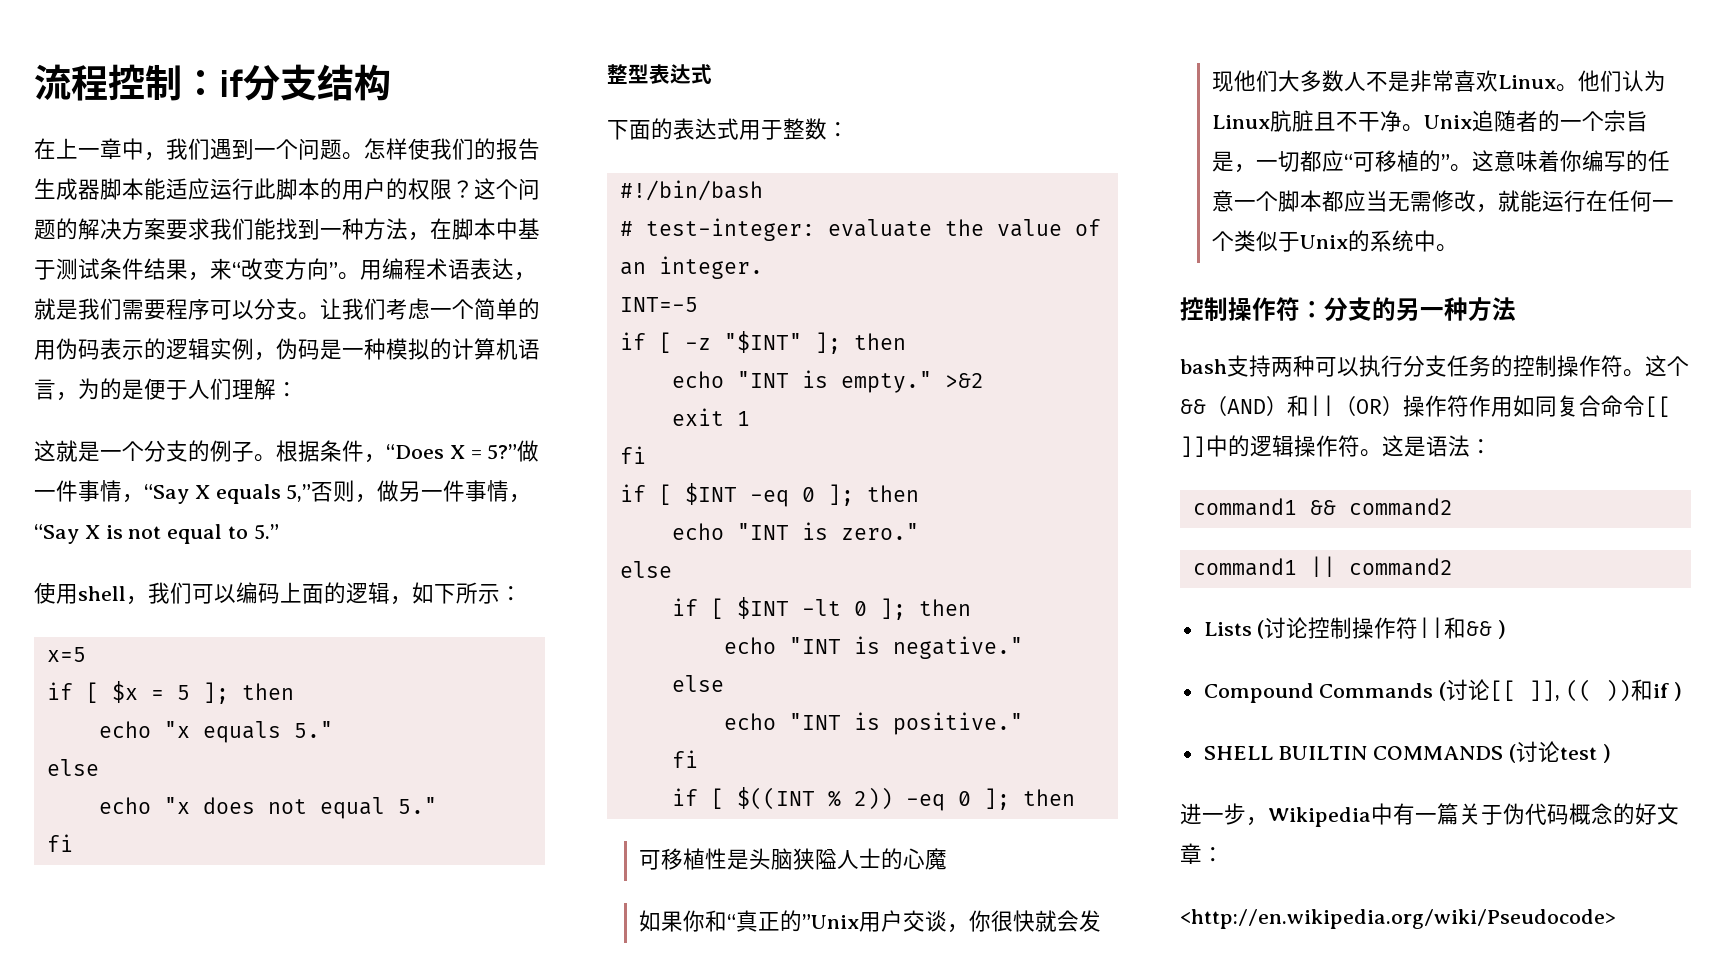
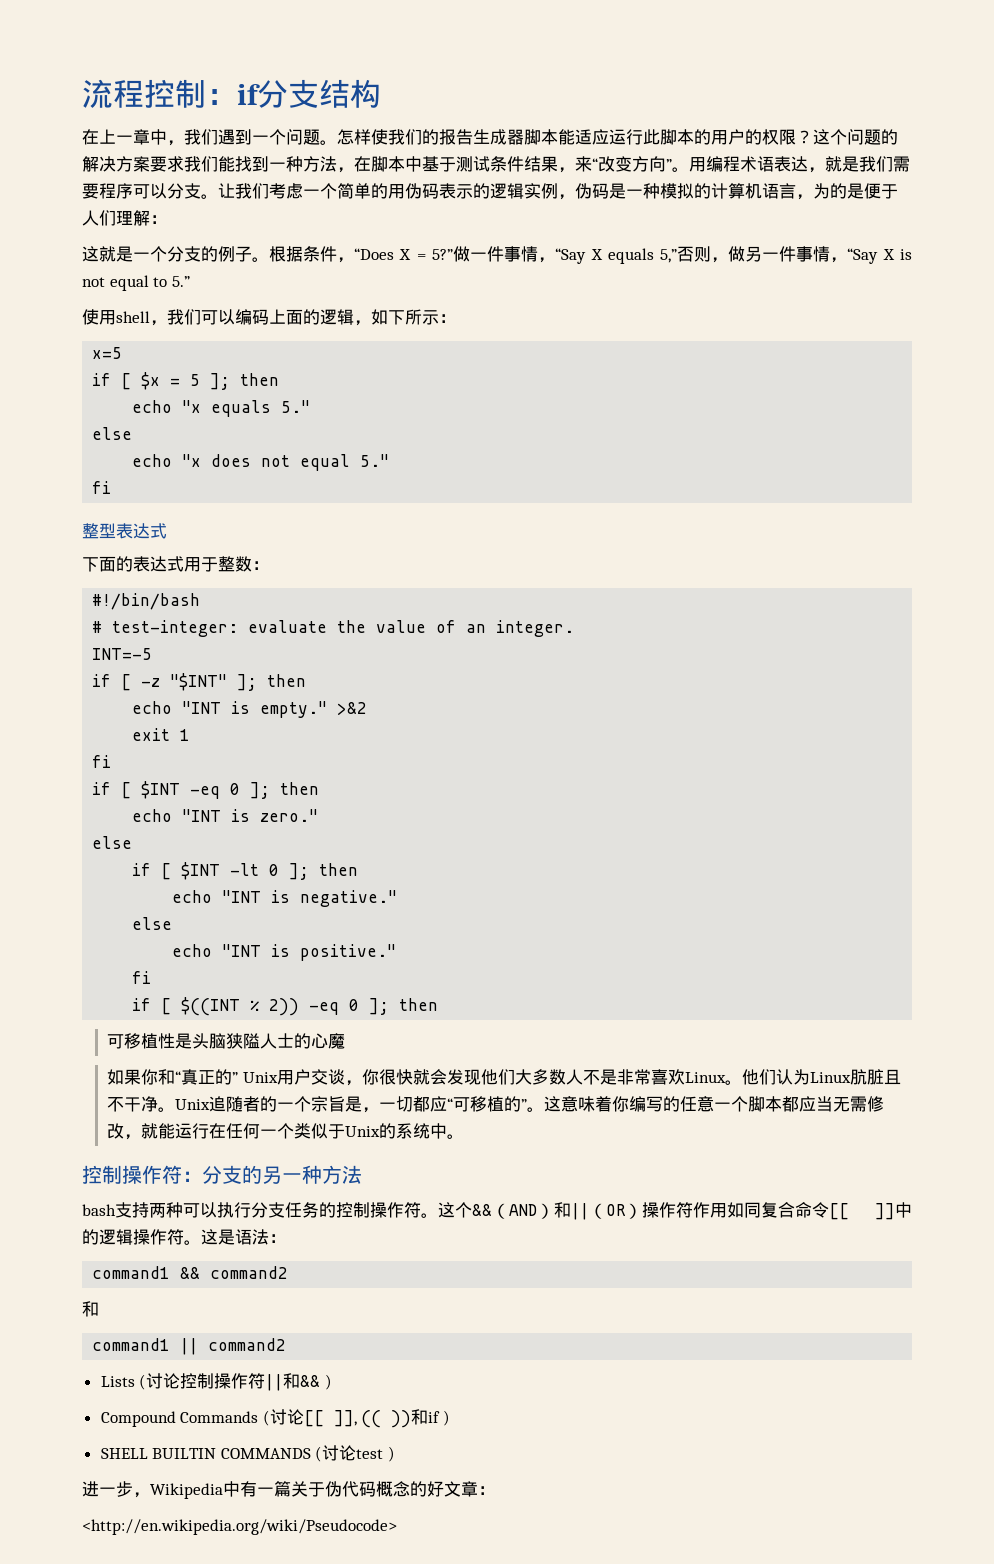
[801,914,859,929] ”Unix -> [232,1072,278,1083] ” Unix
(1453, 507) none -> [82,1301,99,1317] // 和

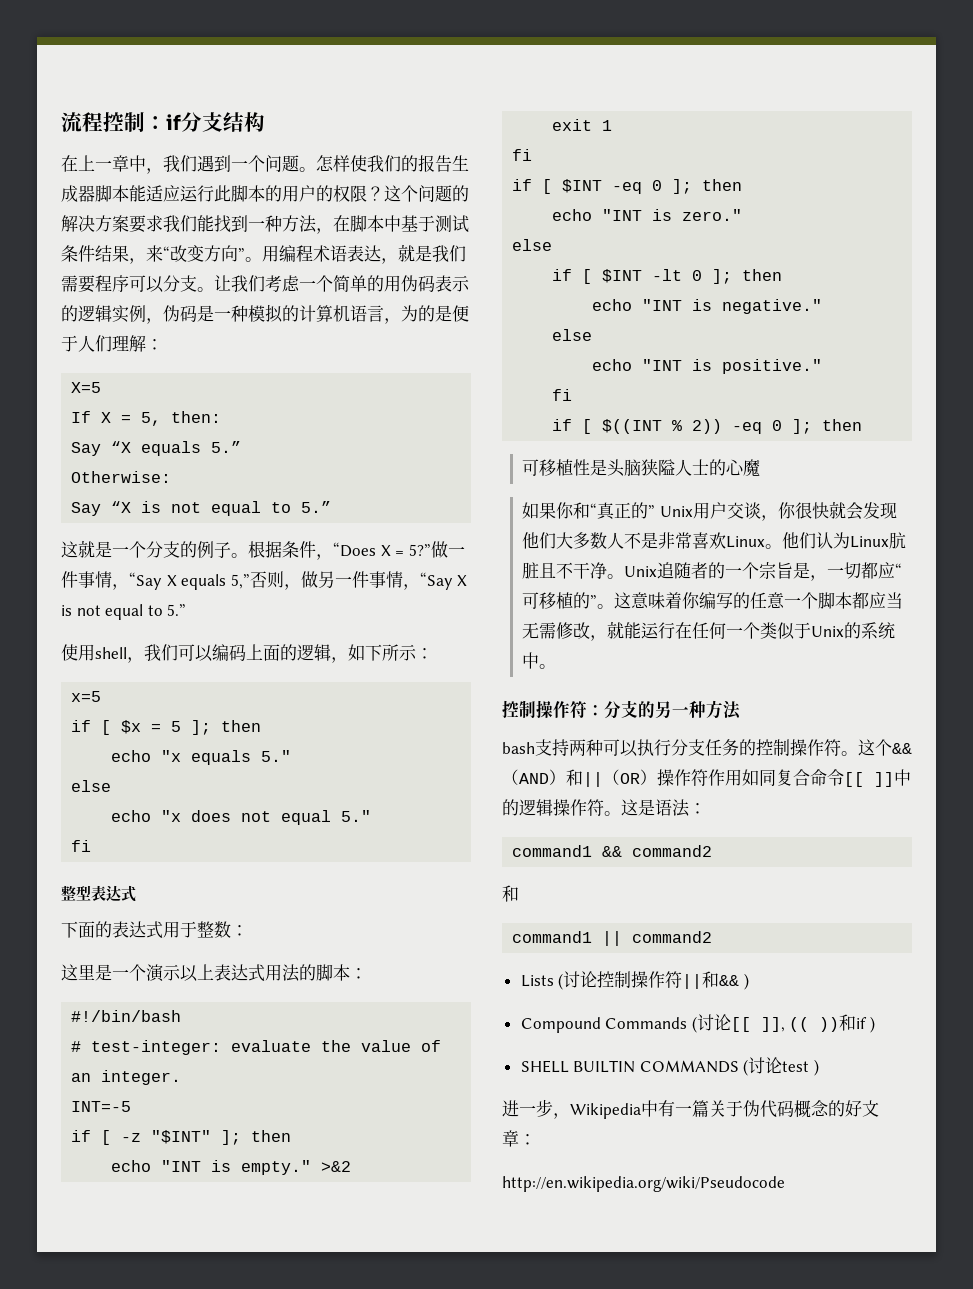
(167, 219) none -> [71,382,102,393] [71,411,222,426] [71,441,242,456] [71,471,172,483] [71,501,332,516] // X=5 // If X = 5, then: // Say “X equals 5.” // Otherwise: // Say “X is not equal to 5.”
(269, 565) none -> [61,964,367,982] // 这里是一个演示以上表达式用法的脚本：
[82,1519,397,1535] <http://en.wikipedia.org/wiki/Pseudocode> -> [502,1176,785,1192] http://en.wikipedia.org/wiki/Pseudocode

